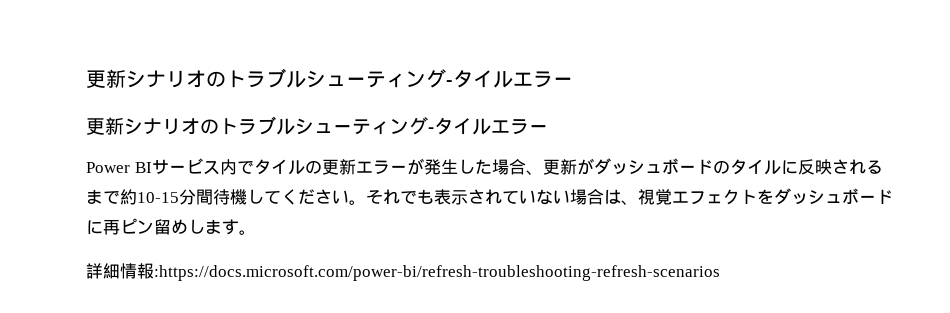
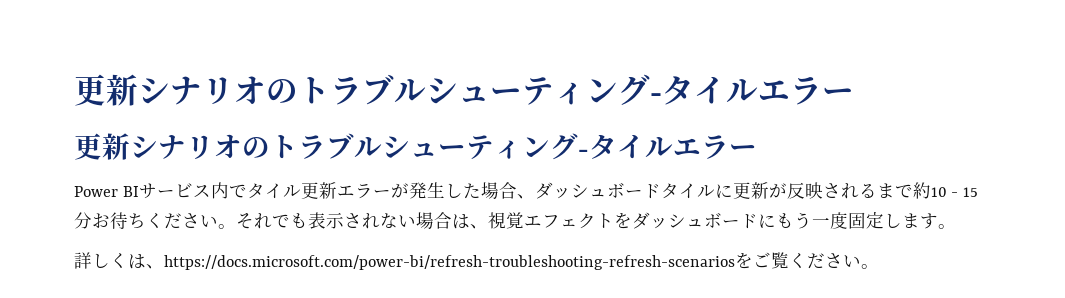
[304,160,322,174] の -> (301, 191) none
[542,158,730,175] 更新がダッシュボードの -> [534,182,661,199] ダッシュボード
(798, 167) none -> [732,182,787,199] 更新が
[137,189,281,205] 10-15分間待機して -> [930,187,979,197] [74,212,146,229] 10 - 15分お待ち
[502,190,536,204] てい -> (380, 221) none
[103,218,188,235] 再ピン留め -> [776,211,884,229] もう一度固定
[103,263,720,281] 細情報:https://docs.microsoft.com/power-bi/refresh-troubleshooting-refresh-scenarios -> [92,252,879,270] しくは、https://docs.microsoft.com/power-bi/refresh-troubleshooting-refresh-scenariosをご覧ください。

